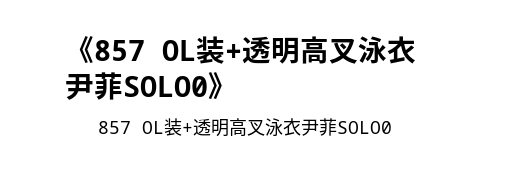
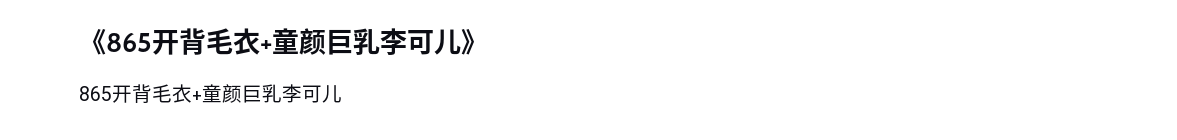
[94,36,416,64] [65,72,237,100] [97,118,392,137] 857 OL装+透明高叉泳衣尹菲SOLO0》 // 857 OL装+透明高叉泳衣尹菲SOLO0 -> [106,28,488,55] [79,84,342,103] 865开背毛衣+童颜巨乳李可儿》 // 865开背毛衣+童颜巨乳李可儿

